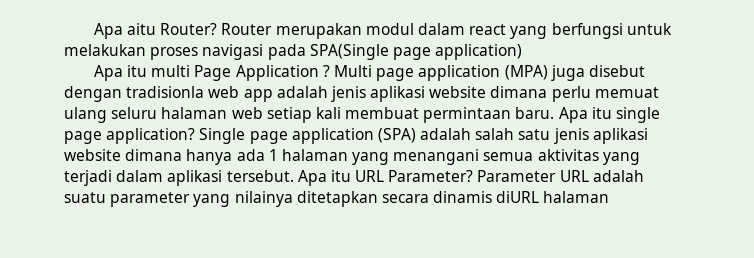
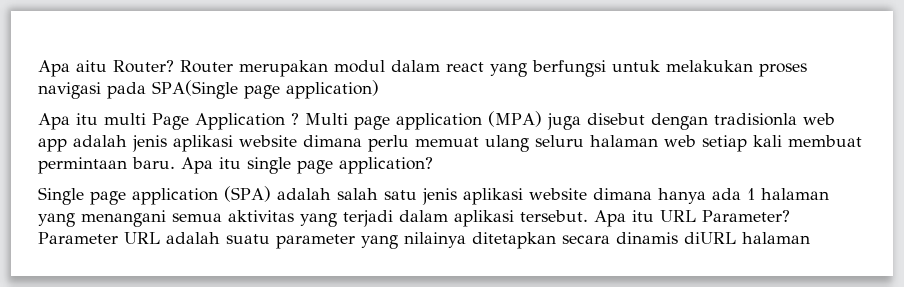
(196, 136) none -> (433, 165) //

